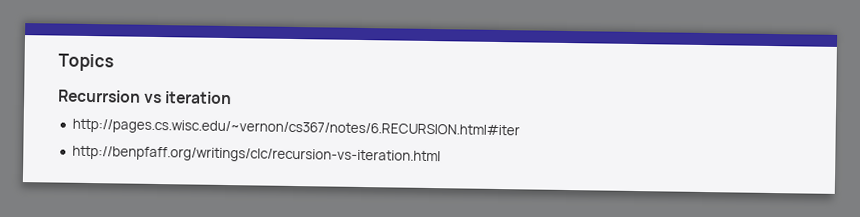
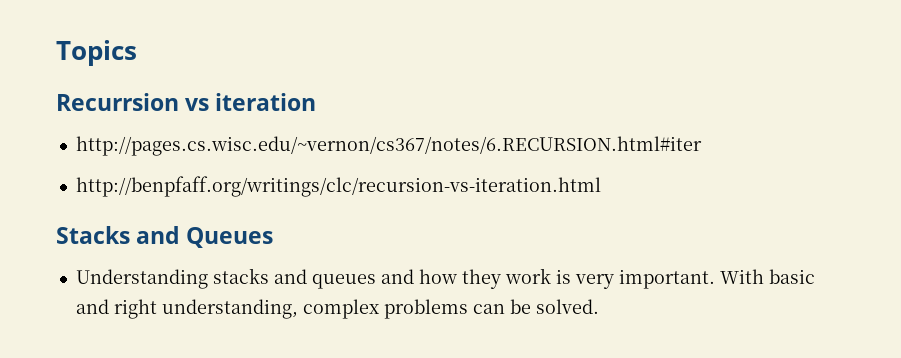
(441, 155) none -> [56,226,274,248] [75,268,815,289] [75,299,599,319] // Stacks and Queues // Understanding stacks and queues and how they work is very important. With basic and right understanding, complex problems can be solved.

